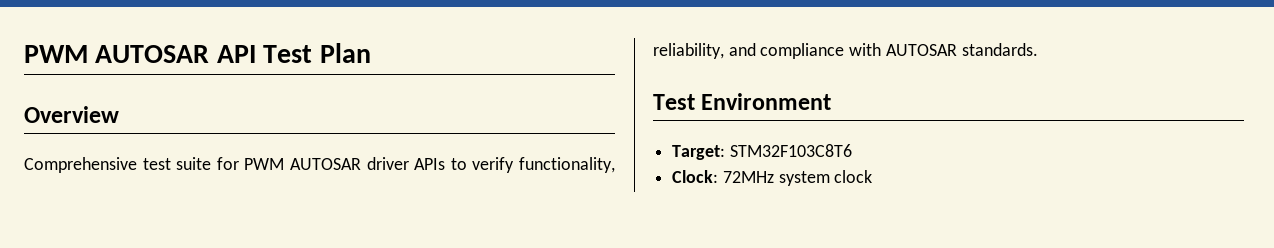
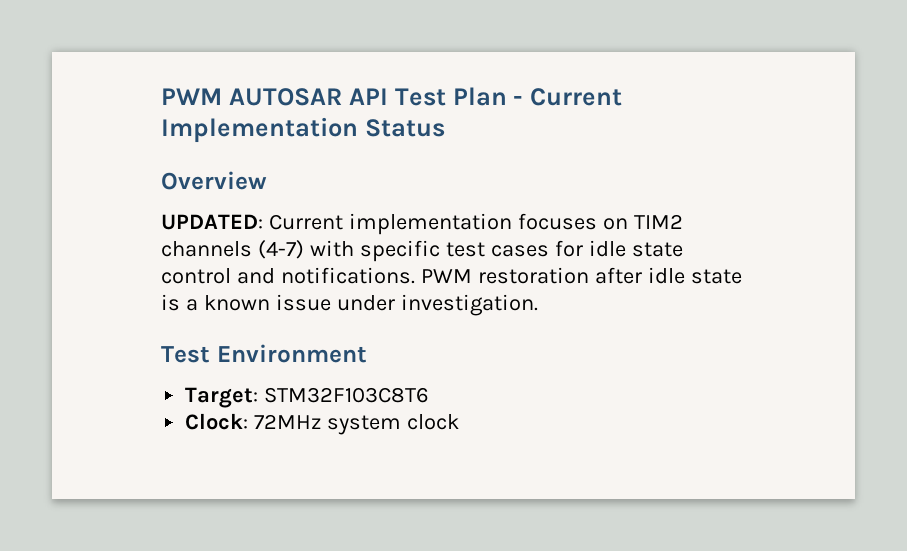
[24,106,119,123] [24,157,616,173] [653,43,1038,59] // Overview // Comprehensive test suite for PWM AUTOSAR driver APIs to verify functionality, reliability, and compliance with AUTOSAR standards. -> [513,88,623,106] [161,117,445,143] [161,171,267,190] [161,213,683,235] [161,240,683,262] [161,267,742,284] [161,294,538,316] - Current Implementation Status // Overview // UPDATED: Current implementation focuses on TIM2 channels (4-7) with specific test cases for idle state control and notifications. PWM restoration after idle state is a known issue under investigation.

